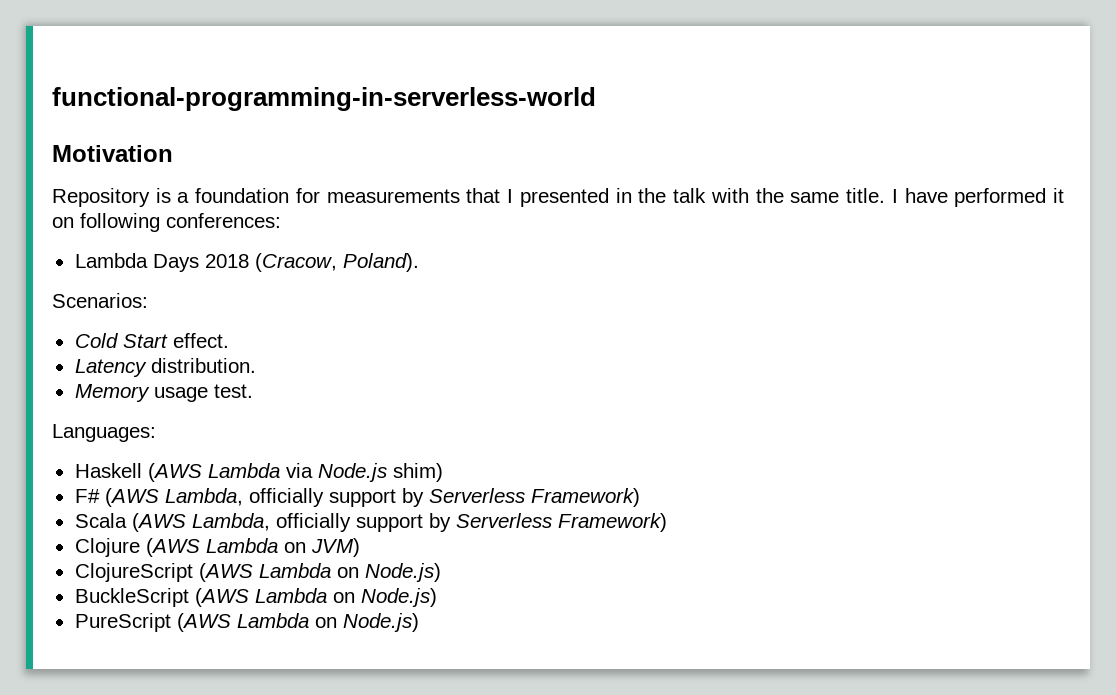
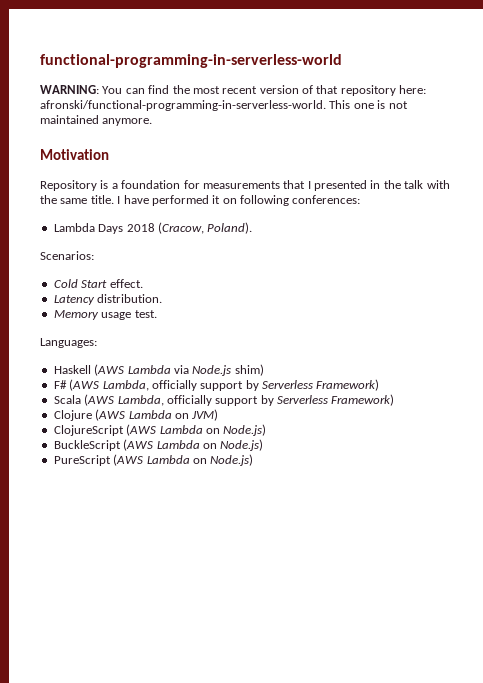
(596, 99) none -> [40,85,427,96] [40,100,408,111] [40,115,153,126] // WARNING: You can find the most recent version of that repository here: afronski/functional-programming-in-serverless-world. This one is not maintained anymore.

